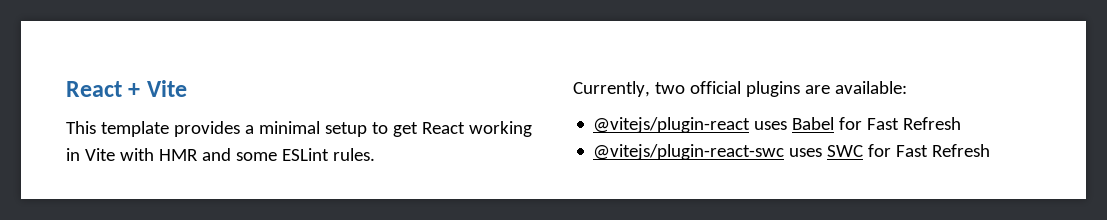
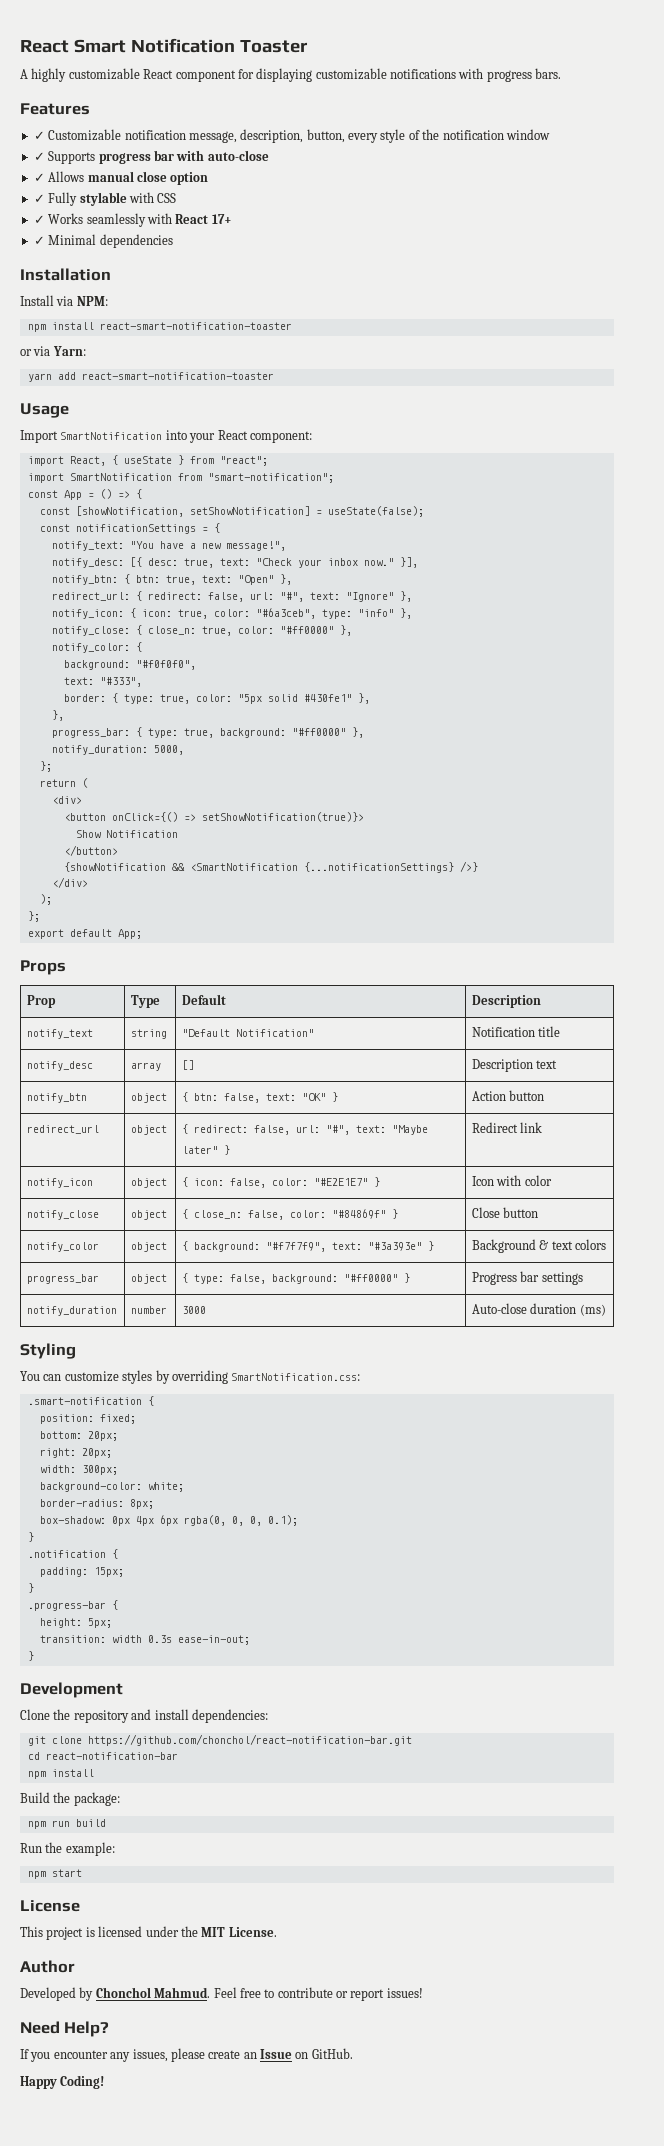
[66,80,187,97] [66,121,532,137] [66,148,375,161] [573,81,907,97] [593,117,962,133] [593,144,991,160] React + Vite // This template provides a minimal setup to get React working in Vite with HMR and some ESLint rules. // Currently, two official plugins are available: // @vitejs/plugin-react uses Babel for Fast Refresh // @vitejs/plugin-react-swc uses SWC for Fast Refresh -> [20,38,308,53] [20,68,562,82] [20,103,90,115] [33,129,550,143] [33,150,269,164] [33,171,209,185] [33,192,177,206] [33,213,232,227] [33,234,173,248] [20,268,111,281] [20,295,108,306] [27,322,292,332] [20,346,86,356] [27,372,274,382] [20,403,69,418] [20,430,312,443] [27,455,268,466] [27,473,334,483] [27,489,142,500] [39,506,424,517] [39,523,220,534] [51,541,286,551] [51,557,418,568] [51,574,292,585] [51,591,412,602] [51,608,412,619] [51,625,352,636] [51,642,142,653] [63,660,196,670] [63,677,142,687] [63,693,370,704] [51,710,64,721] [51,727,364,738] [51,745,184,755] [39,761,52,772] [39,778,88,788] [51,796,82,804] [63,812,364,822] [75,830,178,838] [63,845,118,856] [63,861,478,873] [51,877,88,888] [39,894,52,905] [27,911,40,922] [27,929,142,939] [20,960,66,975] [26,995,56,1008] [130,995,160,1008] [181,994,226,1005] [471,995,541,1008] [26,1029,93,1039] [130,1029,167,1039] [181,1029,314,1037] [471,1026,561,1037] [26,1061,93,1071] [130,1062,161,1071] [181,1060,194,1070] [471,1059,558,1072] [26,1093,87,1103] [130,1093,167,1103] [181,1092,338,1103] [471,1090,545,1101] [26,1125,99,1134] [130,1125,167,1135] [181,1124,428,1135] [181,1145,230,1155] [471,1122,543,1133] [26,1178,93,1188] [130,1178,167,1188] [181,1177,380,1188] [471,1175,552,1186] [26,1210,99,1220] [130,1210,167,1220] [181,1209,398,1220] [471,1207,539,1218] [26,1242,99,1252] [130,1242,167,1252] [181,1241,434,1252] [471,1239,607,1253] [26,1274,99,1284] [130,1274,167,1284] [181,1273,410,1284] [471,1271,583,1285] [26,1306,117,1316] [130,1306,167,1314] [181,1306,206,1314] [471,1303,606,1316] [20,1343,76,1359] [20,1370,361,1384] [27,1396,154,1406] [39,1414,136,1424] [39,1431,118,1441] [39,1448,112,1458] [39,1465,118,1475] [39,1482,184,1492] [39,1499,154,1509] [39,1515,298,1526] [27,1532,34,1542] [27,1549,118,1559] [39,1567,124,1577] [27,1583,34,1593] [27,1600,118,1611] [39,1618,112,1628] [39,1635,250,1645] [27,1651,34,1661] [20,1682,123,1698] [20,1709,268,1723] [27,1734,412,1746] [27,1752,178,1760] [27,1769,94,1779] [20,1792,120,1806] [27,1819,106,1829] [20,1842,115,1856] [27,1869,82,1879] [20,1900,80,1912] [20,1926,277,1940] [20,1960,75,1973] [20,1987,423,2001] [20,2021,110,2037] [20,2048,353,2062] [20,2075,105,2089] React Smart Notification Toaster // A highly customizable React component for displaying customizable notifications with progress bars. // Features // ✓ Customizable notification message, description, button, every style of the notification window // ✓ Supports progress bar with auto-close // ✓ Allows manual close option // ✓ Fully stylable with CSS // ✓ Works seamlessly with React 17+ // ✓ Minimal dependencies // Installation // Install via NPM: // npm install react-smart-notification-toaster // or via Yarn: // yarn add react-smart-notification-toaster // Usage // Import SmartNotification into your React component: // import React, { useState } from "react"; // import SmartNotification from "smart-notification"; // const App = () => { // const [showNotification, setShowNotification] = useState(false); // const notificationSettings = { // notify_text: "You have a new message!", // notify_desc: [{ desc: true, text: "Check your inbox now." }], // notify_btn: { btn: true, text: "Open" }, // redirect_url: { redirect: false, url: "#", text: "Ignore" }, // notify_icon: { icon: true, color: "#6a3ceb", type: "info" }, // notify_close: { close_n: true, color: "#ff0000" }, // notify_color: { // background: "#f0f0f0", // text: "#333", // border: { type: true, color: "5px solid #430fe1" }, // }, // progress_bar: { type: true, background: "#ff0000" }, // notify_duration: 5000, // }; // return ( // <div> // <button onClick={() => setShowNotification(true)}> // Show Notification // </button> // {showNotification && <SmartNotification {...notificationSettings} />} // </div> // ); // }; // export default App; // Props // Prop | Type | Default | Description // notify_text | string | "Default Notification" | Notification title // notify_desc | array | [] | Description text // notify_btn | object | { btn: false, text: "OK" } | Action button // redirect_url | object | { redirect: false, url: "#", text: "Maybe later" } | Redirect link // notify_icon | object | { icon: false, color: "#E2E1E7" } | Icon with color // notify_close | object | { close_n: false, color: "#84869f" } | Close button // notify_color | object | { background: "#f7f7f9", text: "#3a393e" } | Background & text colors // progress_bar | object | { type: false, background: "#ff0000" } | Progress bar settings // notify_duration | number | 3000 | Auto-close duration (ms) // Styling // You can customize styles by overriding SmartNotification.css: // .smart-notification { // position: fixed; // bottom: 20px; // right: 20px; // width: 300px; // background-color: white; // border-radius: 8px; // box-shadow: 0px 4px 6px rgba(0, 0, 0, 0.1); // } // .notification { // padding: 15px; // } // .progress-bar { // height: 5px; // transition: width 0.3s ease-in-out; // } // Development // Clone the repository and install dependencies: // git clone https://github.com/chonchol/react-notification-bar.git // cd react-notification-bar // npm install // Build the package: // npm run build // Run the example: // npm start // License // This project is licensed under the MIT License. // Author // Developed by Chonchol Mahmud. Feel free to contribute or report issues! // Need Help? // If you encounter any issues, please create an Issue on GitHub. // Happy Coding!

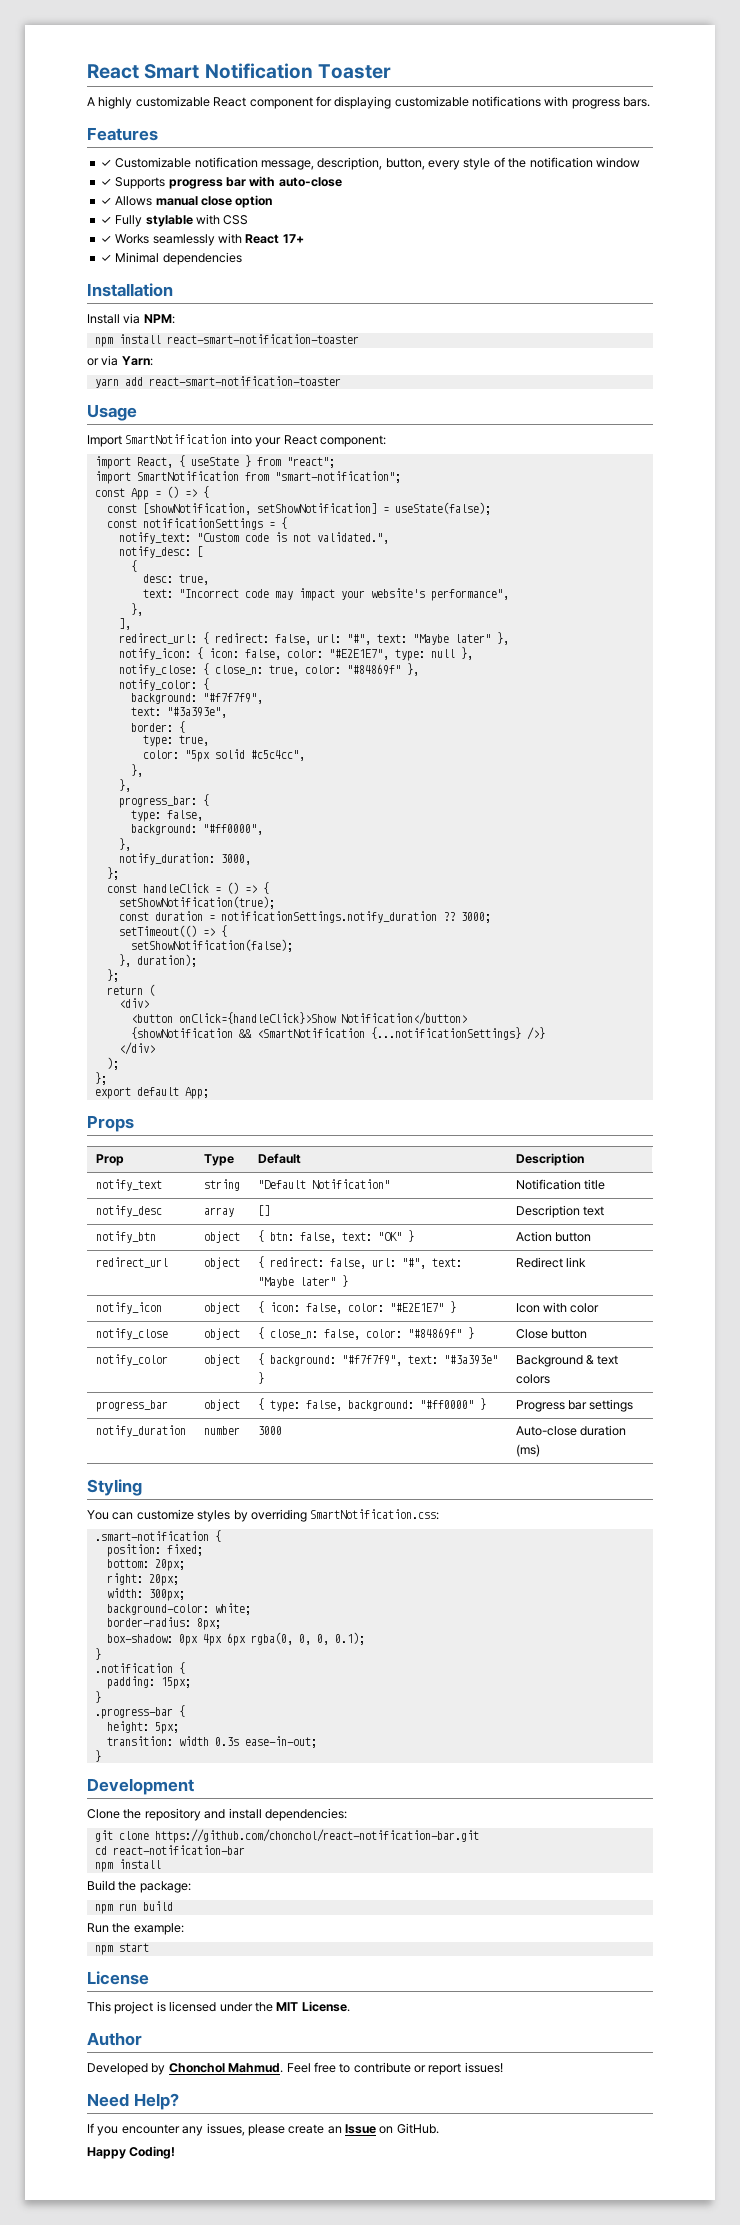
[129,541,286,551] "You have a new message!", -> [196,532,389,544] "Custom code is not validated.",
[129,557,142,567] [{ -> [196,546,203,557] [130,560,137,572] [ // { //
[219,557,418,568] [51,574,292,585] text: "Check your inbox now." }], // notify_btn: { btn: true, text: "Open" }, -> [142,588,509,601] [130,603,143,616] [118,618,131,630] // text: "Incorrect code may impact your website's performance", // }, // ],
[345,592,394,602] "Ignore" -> [412,634,491,645] "Maybe later"
[177,608,394,619] true, color: "#6a3ceb", type: "info" -> [244,649,455,661] false, color: "#E2E1E7", type: null
[279,626,334,634] "#ff0000" -> [346,664,401,675] "#84869f"
[135,660,196,670] [63,677,142,687] "#f0f0f0", // text: "#333", -> [202,693,263,704] [130,707,227,718] "#f7f7f9", // text: "#3a393e",
[123,694,190,704] type: true, -> [142,735,209,747] // type: true, //
[303,694,352,702] #430fe1" -> [250,750,305,761] #c5c4cc", //
[147,727,364,738] [51,745,184,755] type: true, background: "#ff0000" }, // notify_duration: 5000, -> [130,810,203,822] [130,824,263,835] [118,838,131,851] [118,853,251,865] [106,867,119,880] [106,882,269,894] [118,896,275,909] [118,911,491,923] [118,925,227,937] [130,939,293,952] [118,954,197,967] // type: false, // background: "#ff0000", // }, // notify_duration: 3000, // }; // const handleClick = () => { // setShowNotification(true); // const duration = notificationSettings.notify_duration ?? 3000; // setTimeout(() => { // setShowNotification(false); // }, duration);
[111,812,364,822] [75,830,178,838] [63,845,118,856] onClick={() => setShowNotification(true)}> // Show Notification // </button> -> [178,1012,467,1025] onClick={handleClick}>Show Notification</button>

